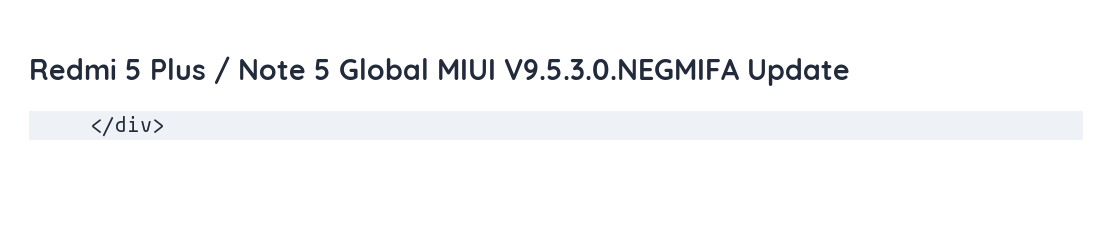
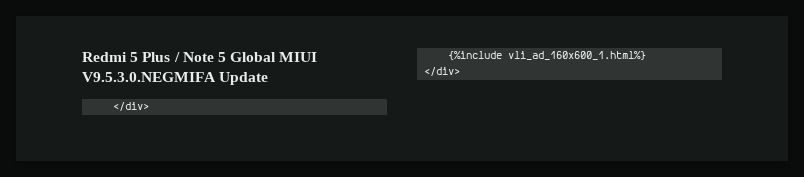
(164, 126) none -> [448,51,647,60] [424,67,461,76] // {%include vli_ad_160x600_1.html%} // </div>

